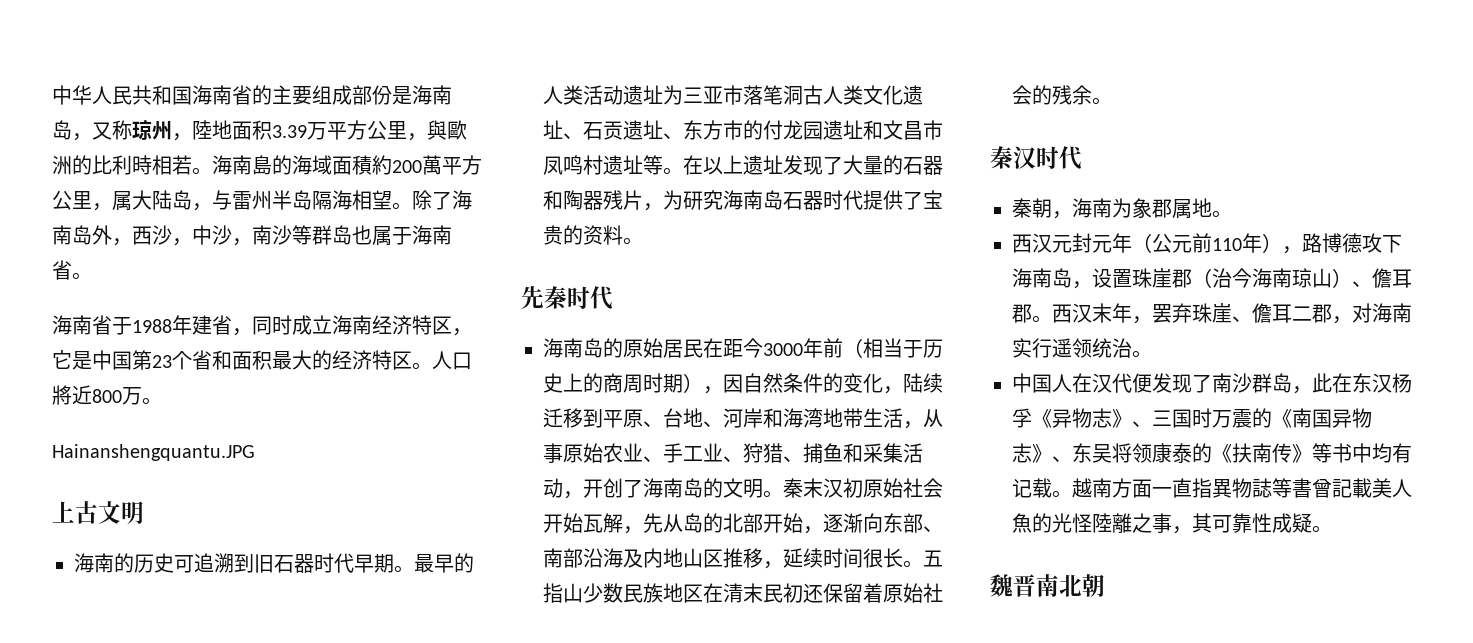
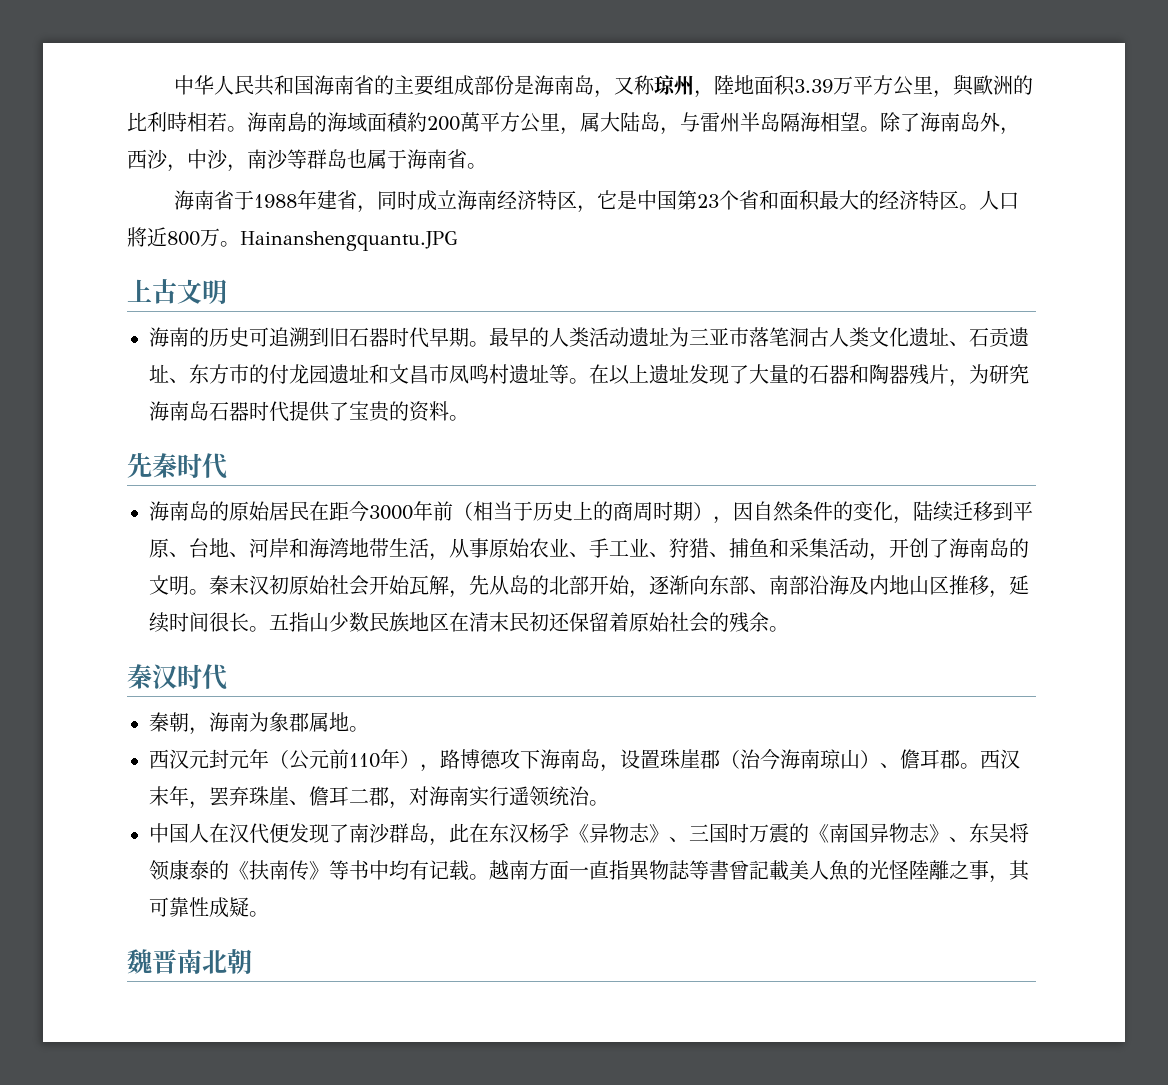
(162, 401) // -> (240, 244) none

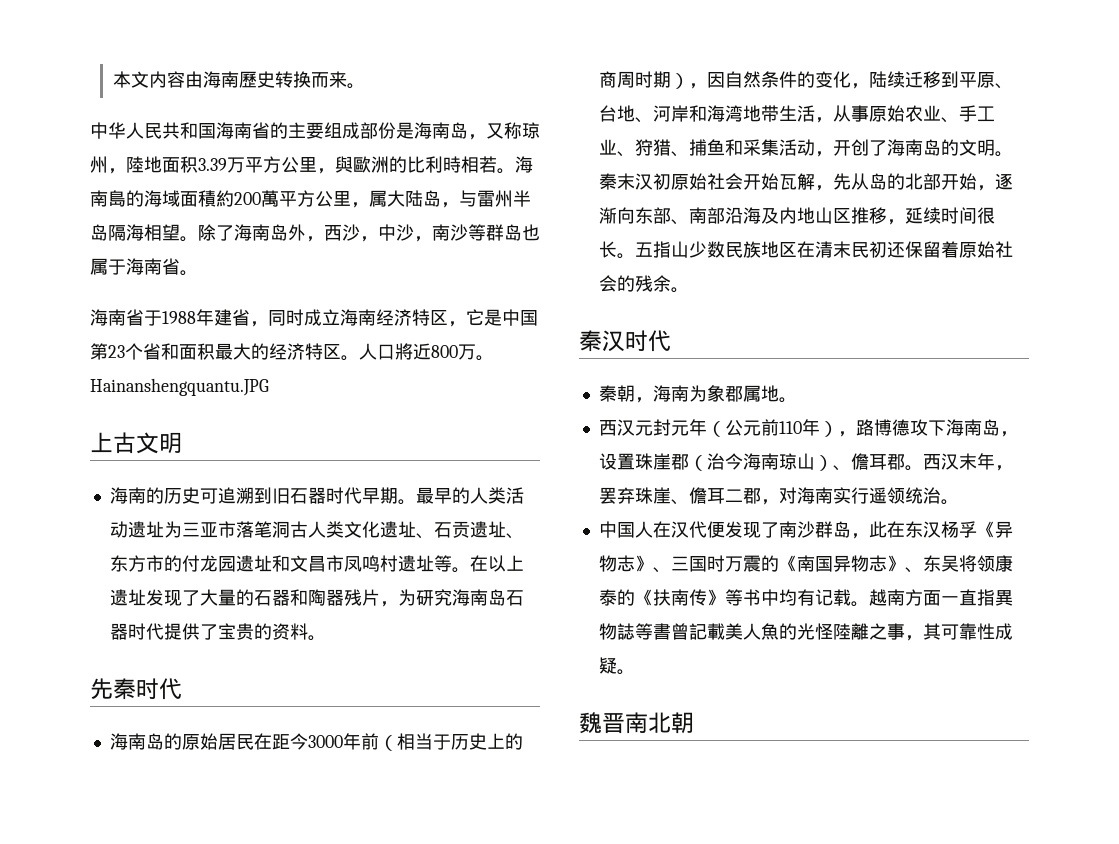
(174, 85) none -> [112,71,365,89] 本文内容由海南歷史转换而来。 //

